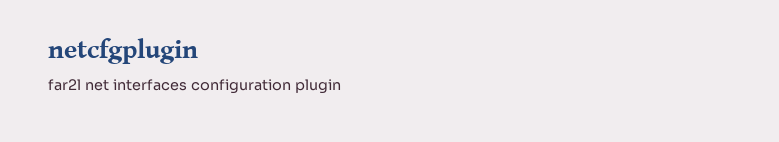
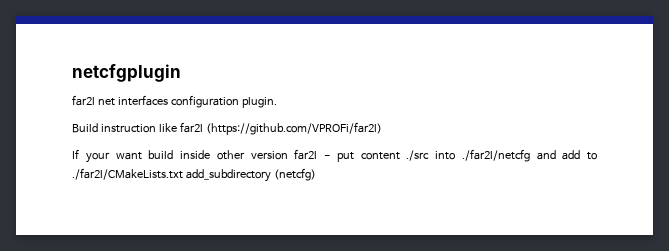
[294,79,341,94] plugin -> [241,97,277,108] [72,122,382,135] [72,149,597,163] [72,168,316,182] plugin. // Build instruction like far2l (https://github.com/VPROFi/far2l) // If your want build inside other version far2l - put content ./src into ./far2l/netcfg and add to ./far2l/CMakeLists.txt add_subdirectory (netcfg)

